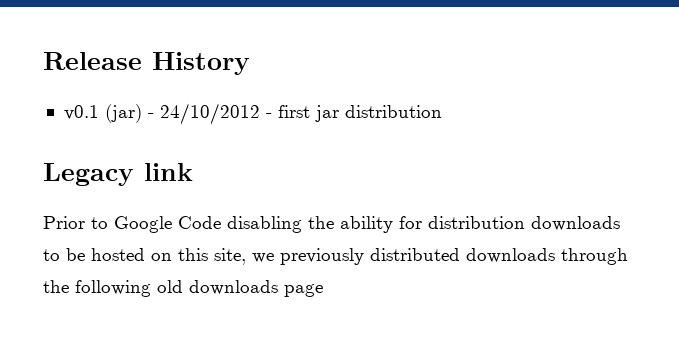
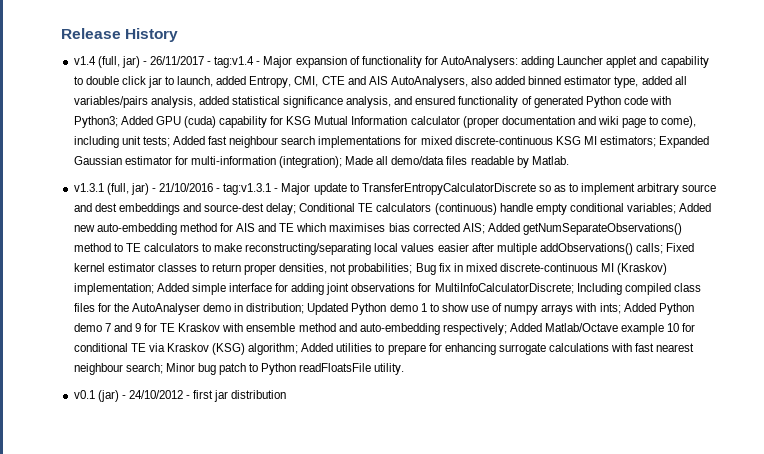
(250, 63) none -> [73,56,709,68] [73,76,687,88] [73,96,672,108] [73,116,697,128] [73,136,710,148] [73,156,569,168] [73,183,717,195] [73,203,712,215] [73,223,683,235] [73,243,695,255] [73,263,668,275] [73,283,701,295] [73,303,694,315] [73,323,696,335] [73,343,695,355] [73,363,405,375] // v1.4 (full, jar) - 26/11/2017 - tag:v1.4 - Major expansion of functionality for AutoAnalysers: adding Launcher applet and capability to double click jar to launch, added Entropy, CMI, CTE and AIS AutoAnalysers, also added binned estimator type, added all variables/pairs analysis, added statistical significance analysis, and ensured functionality of generated Python code with Python3; Added GPU (cuda) capability for KSG Mutual Information calculator (proper documentation and wiki page to come), including unit tests; Added fast neighbour search implementations for mixed discrete-continuous KSG MI estimators; Expanded Gaussian estimator for multi-information (integration); Made all demo/data files readable by Matlab. // v1.3.1 (full, jar) - 21/10/2016 - tag:v1.3.1 - Major update to TransferEntropyCalculatorDiscrete so as to implement arbitrary source and dest embeddings and source-dest delay; Conditional TE calculators (continuous) handle empty conditional variables; Added new auto-embedding method for AIS and TE which maximises bias corrected AIS; Added getNumSeparateObservations() method to TE calculators to make reconstructing/separating local values easier after multiple addObservations() calls; Fixed kernel estimator classes to return proper densities, not probabilities; Bug fix in mixed discrete-continuous MI (Kraskov) implementation; Added simple interface for adding joint observations for MultiInfoCalculatorDiscrete; Including compiled class files for the AutoAnalyser demo in distribution; Updated Python demo 1 to show use of numpy arrays with ints; Added Python demo 7 and 9 for TE Kraskov with ensemble method and auto-embedding respectively; Added Matlab/Octave example 10 for conditional TE via Kraskov (KSG) algorithm; Added utilities to prepare for enhancing surrogate calculations with fast nearest neighbour search; Minor bug patch to Python readFloatsFile utility.
[43,163,193,186] [43,216,620,233] [43,248,628,265] [43,280,323,297] // Legacy link // Prior to Google Code disabling the ability for distribution downloads to be hosted on this site, we previously distributed downloads through the following old downloads page -> (287, 394) none

